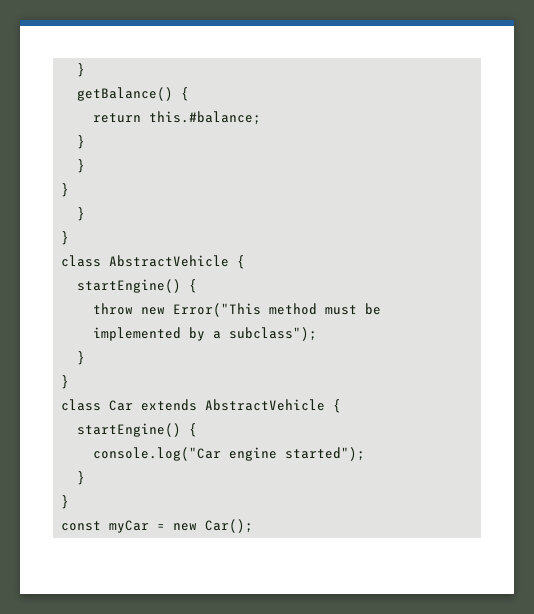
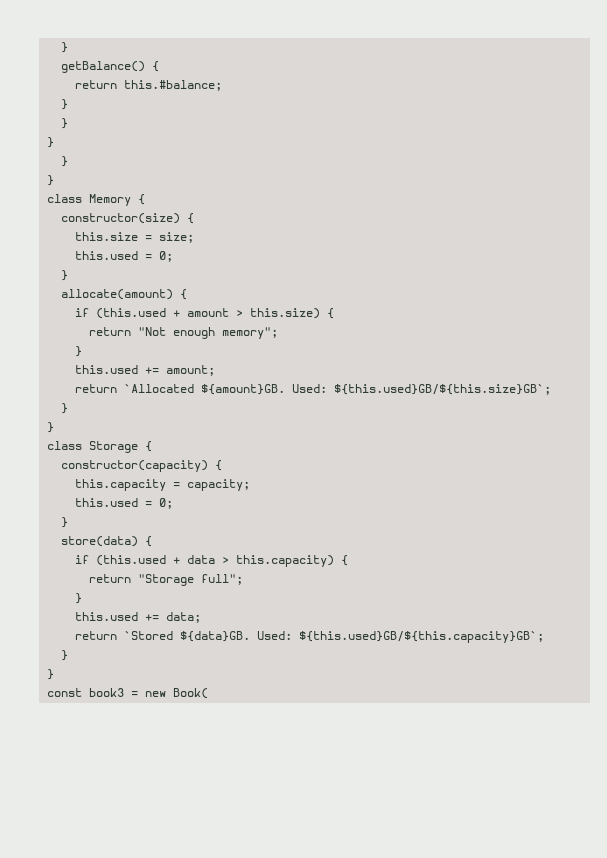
[109,255,246,269] [77,279,198,293] [93,303,382,317] [93,327,318,341] [77,351,86,365] [61,375,70,389] [61,399,342,413] [77,423,198,437] [93,447,366,461] AbstractVehicle { // startEngine() { // throw new Error("This method must be implemented by a subclass"); // } // } // class Car extends AbstractVehicle { // startEngine() { // console.log("Car engine started"); -> [88,194,145,206] [60,213,194,224] [74,232,194,243] [74,251,173,262] [60,270,68,281] [60,289,187,300] [74,308,334,319] [88,327,278,339] [74,346,82,357] [74,365,215,376] [74,384,551,395] [60,403,68,414] [46,422,54,433] [46,441,152,453] [60,460,222,472] [74,479,250,491] [74,498,173,509] [60,517,68,528] [60,536,152,547] [74,555,348,567] [88,574,243,586] [74,593,82,604] [74,612,201,623] [74,631,544,643] Memory { // constructor(size) { // this.size = size; // this.used = 0; // } // allocate(amount) { // if (this.used + amount > this.size) { // return "Not enough memory"; // } // this.used += amount; // return `Allocated ${amount}GB. Used: ${this.used}GB/${this.size}GB`; // } // } // class Storage { // constructor(capacity) { // this.capacity = capacity; // this.used = 0; // } // store(data) { // if (this.used + data > this.capacity) { // return "Storage full"; // } // this.used += data; // return `Stored ${data}GB. Used: ${this.used}GB/${this.capacity}GB`;
[109,520,150,533] myCar -> [88,688,124,697] book3
[205,519,254,533] Car(); -> [172,688,208,699] Book(

